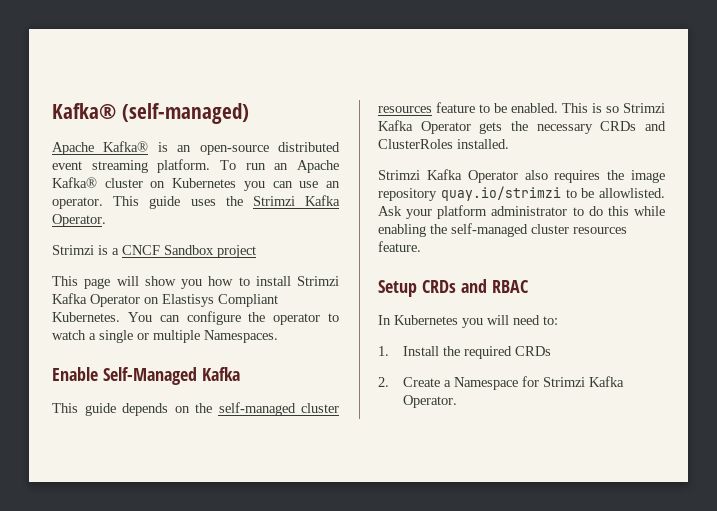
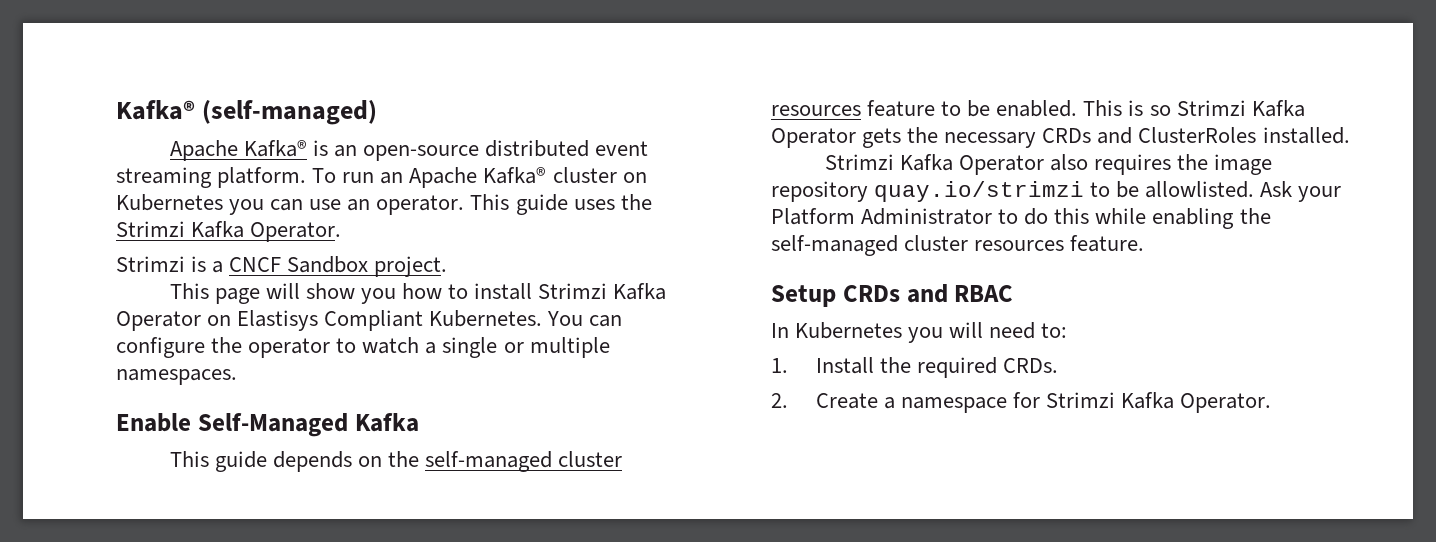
[217,245,256,258] project -> [374,256,448,277] project.
[204,330,278,343] Namespaces. -> [116,369,237,385] namespaces.
[437,205,568,219] platform administrator -> [771,208,993,225] Platform Administrator
[515,346,552,356] CRDs -> [1002,358,1058,373] CRDs.
[454,377,519,390] Namespace -> [900,397,1007,413] namespace

